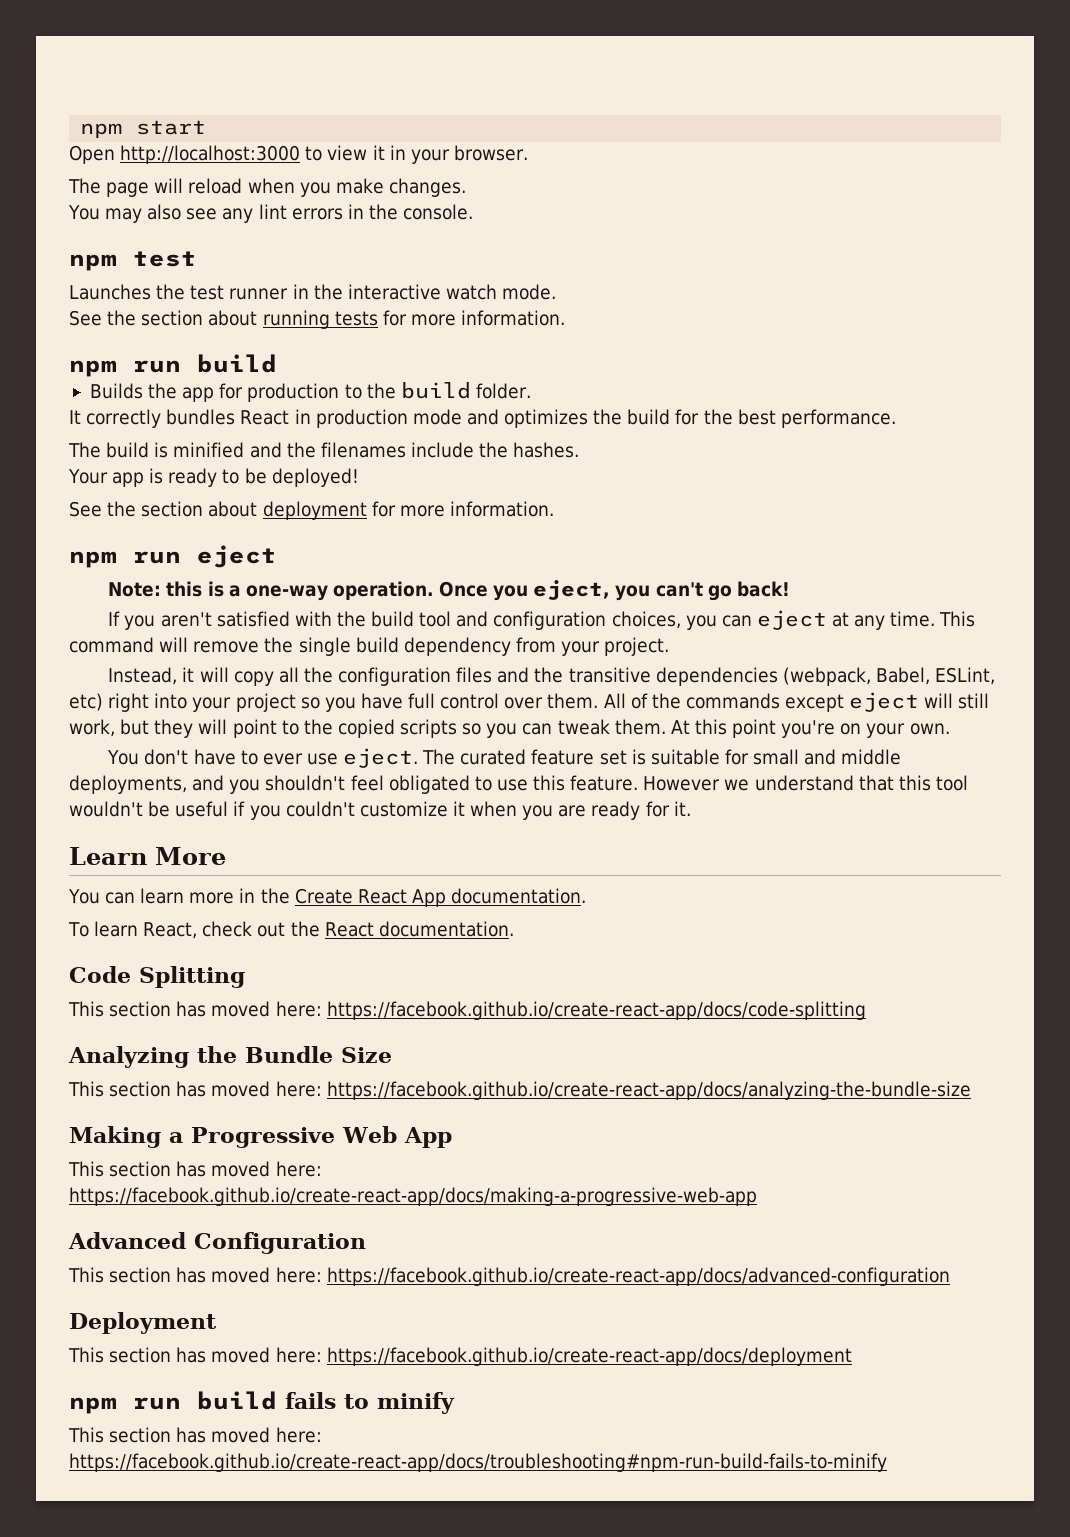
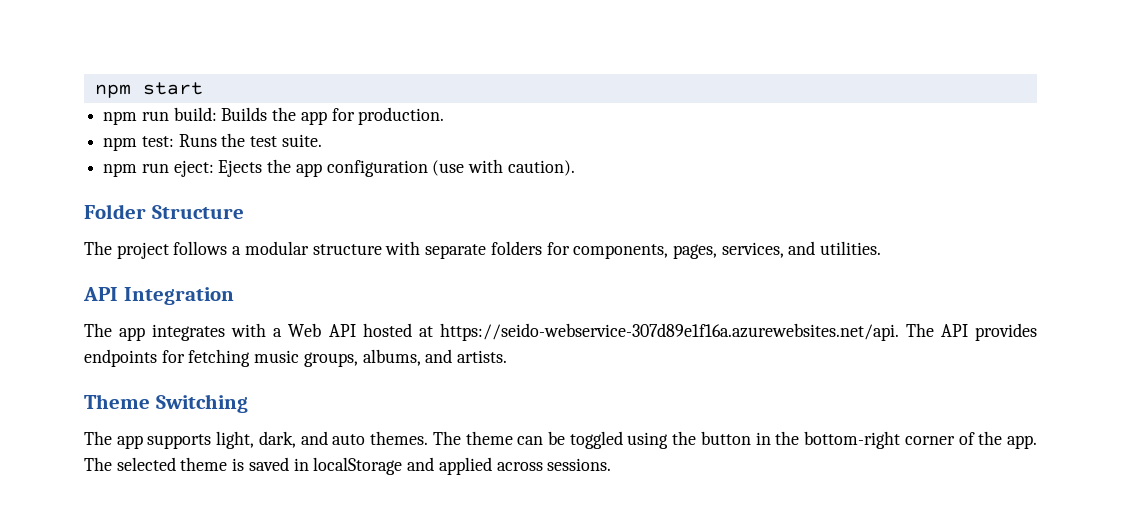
[69,145,528,164] [68,178,466,197] [68,204,474,223] [69,251,197,271] [69,284,557,300] [69,310,566,329] [69,354,277,377] // Open http://localhost:3000 to view it in your browser. // The page will reload when you make changes. // You may also see any lint errors in the console. // npm test // Launches the test runner in the interactive watch mode. // See the section about running tests for more information. // npm run build // -> [103,107,217,125] // npm run build:
[247,382,531,402] [69,409,896,428] [68,442,580,458] [68,468,359,487] [69,501,554,520] [69,545,277,568] [108,580,790,601] [108,610,976,630] [69,637,670,656] [108,667,996,686] [69,692,990,712] [69,719,950,738] [107,748,902,768] [69,775,968,794] [69,801,691,820] [69,847,226,865] [68,888,587,907] [68,921,514,939] [69,966,245,988] [68,1001,866,1020] [68,1046,392,1068] [68,1081,971,1100] [69,1126,452,1148] [68,1161,322,1177] [69,1187,757,1206] [68,1232,366,1254] [68,1267,950,1286] [69,1312,217,1334] [68,1347,852,1366] [69,1391,455,1414] [68,1427,322,1443] [69,1453,887,1472] production to the build folder. // It correctly bundles React in production mode and optimizes the build for the best performance. // The build is minified and the filenames include the hashes. // Your app is ready to be deployed! // See the section about deployment for more information. // npm run eject // Note: this is a one-way operation. Once you eject, you can't go back! // If you aren't satisfied with the build tool and configuration choices, you can eject at any time. This command will remove the single build dependency from your project. // Instead, it will copy all the configuration files and the transitive dependencies (webpack, Babel, ESLint, etc) right into your project so you have full control over them. All of the commands except eject will still work, but they will point to the copied scripts so you can tweak them. At this point you're on your own. // You don't have to ever use eject. The curated feature set is suitable for small and middle deployments, and you shouldn't feel obligated to use this feature. However we understand that this tool wouldn't be useful if you couldn't customize it when you are ready for it. // Learn More // You can learn more in the Create React App documentation. // To learn React, check out the React documentation. // Code Splitting // This section has moved here: https://facebook.github.io/create-react-app/docs/code-splitting // Analyzing the Bundle Size // This section has moved here: https://facebook.github.io/create-react-app/docs/analyzing-the-bundle-size // Making a Progressive Web App // This section has moved here: https://facebook.github.io/create-react-app/docs/making-a-progressive-web-app // Advanced Configuration // This section has moved here: https://facebook.github.io/create-react-app/docs/advanced-configuration // Deployment // This section has moved here: https://facebook.github.io/create-react-app/docs/deployment // npm run build fails to minify // This section has moved here: https://facebook.github.io/create-react-app/docs/troubleshooting#npm-run-build-fails-to-minify -> [358,107,445,125] [103,133,322,151] [103,159,575,177] [84,204,244,219] [84,241,882,259] [83,287,234,305] [84,323,1037,341] [84,349,508,367] [84,394,248,413] [84,431,1038,449] [84,457,612,475] production. // npm test: Runs the test suite. // npm run eject: Ejects the app configuration (use with caution). // Folder Structure // The project follows a modular structure with separate folders for components, pages, services, and utilities. // API Integration // The app integrates with a Web API hosted at https://seido-webservice-307d89e1f16a.azurewebsites.net/api. The API provides endpoints for fetching music groups, albums, and artists. // Theme Switching // The app supports light, dark, and auto themes. The theme can be toggled using the button in the bottom-right corner of the app. The selected theme is saved in localStorage and applied across sessions.

